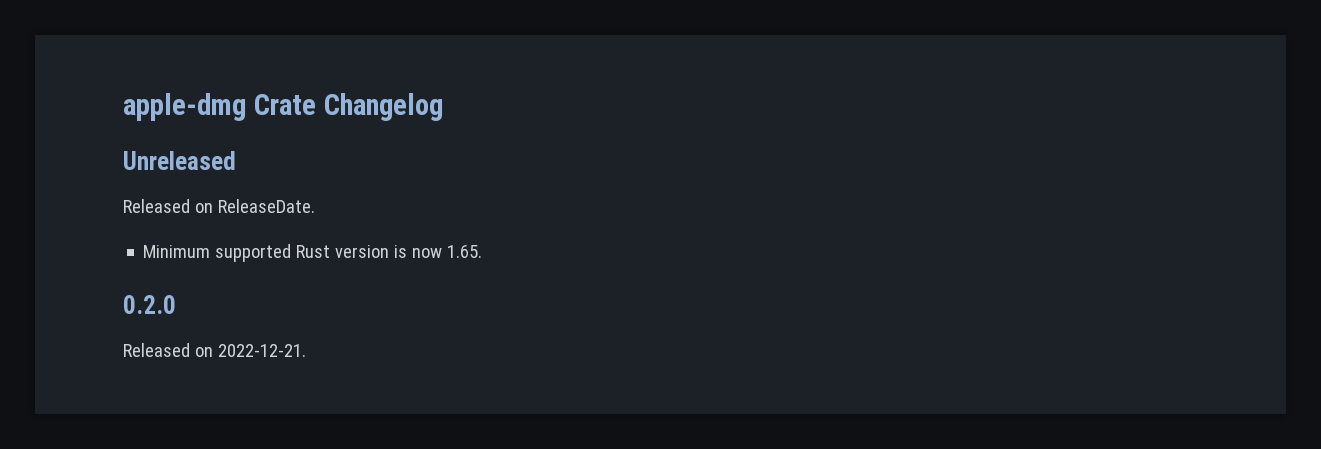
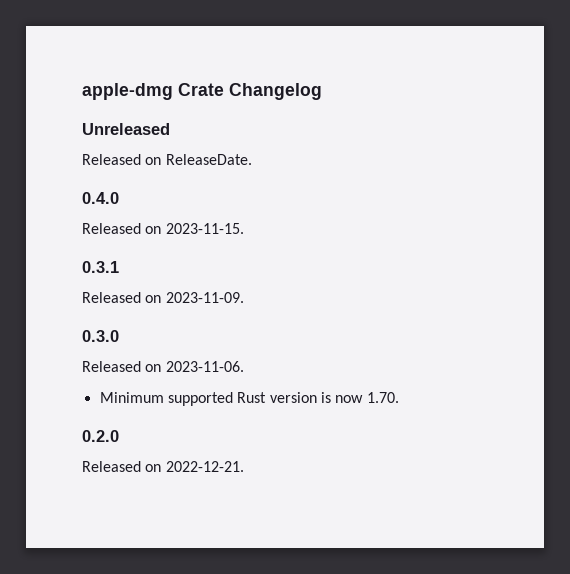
(315, 206) none -> [82,192,119,204] [82,223,244,234] [82,261,119,273] [82,292,244,303] [82,330,119,342] [82,361,244,372] // 0.4.0 // Released on 2023-11-15. // 0.3.1 // Released on 2023-11-09. // 0.3.0 // Released on 2023-11-06.
[447,245,483,258] 1.65. -> [366,392,399,403] 1.70.

